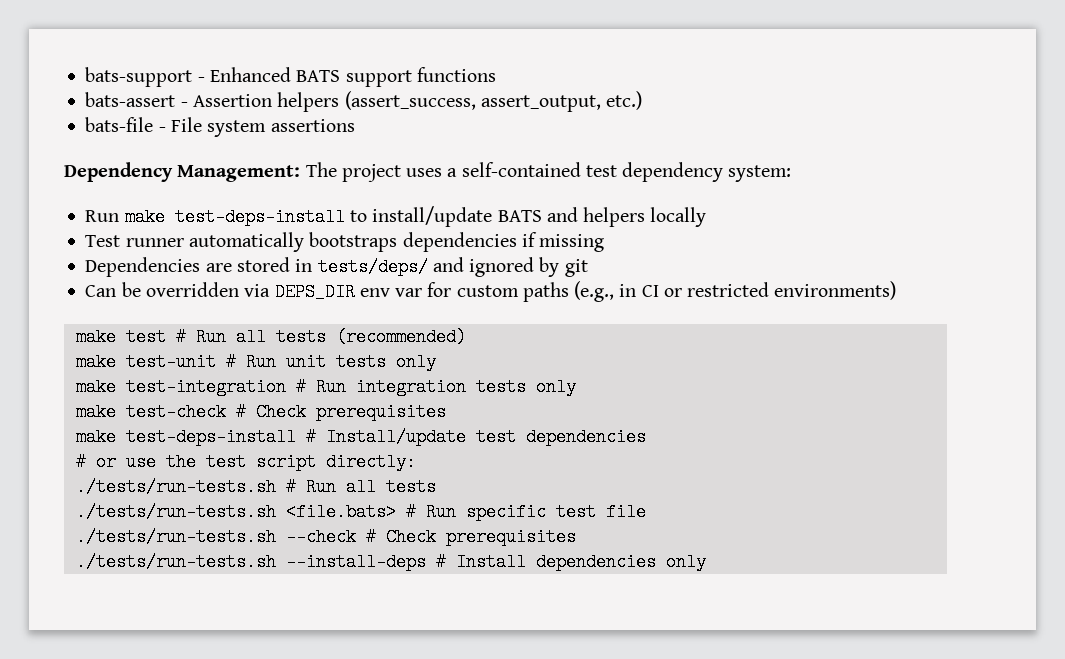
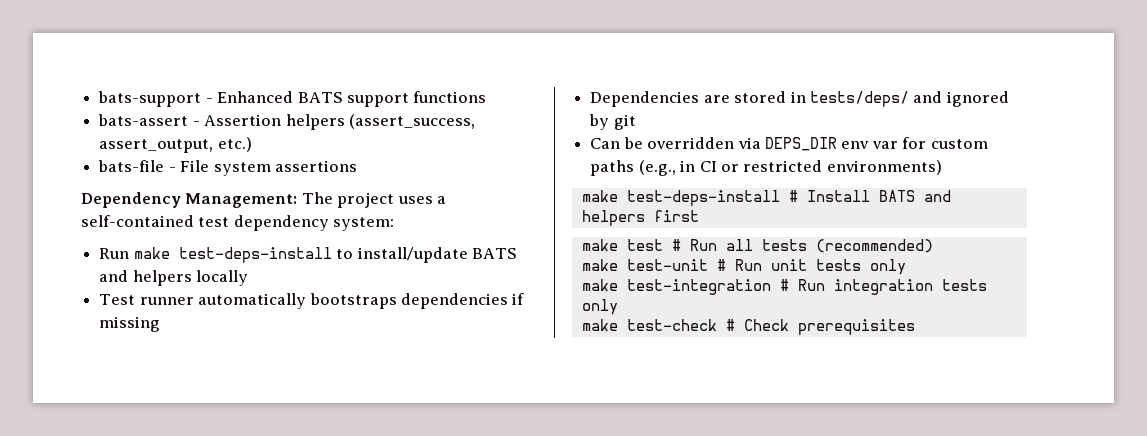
(897, 290) none -> [581,190,951,206] [581,210,699,226] // make test-deps-install # Install BATS and helpers first
[75,428,646,446] [75,453,416,471] [75,478,436,496] [75,503,646,521] [75,528,576,546] [75,553,706,571] // make test-deps-install # Install/update test dependencies // # or use the test script directly: // ./tests/run-tests.sh # Run all tests // ./tests/run-tests.sh <file.bats> # Run specific test file // ./tests/run-tests.sh --check # Check prerequisites // ./tests/run-tests.sh --install-deps # Install dependencies only -> (915, 327) none

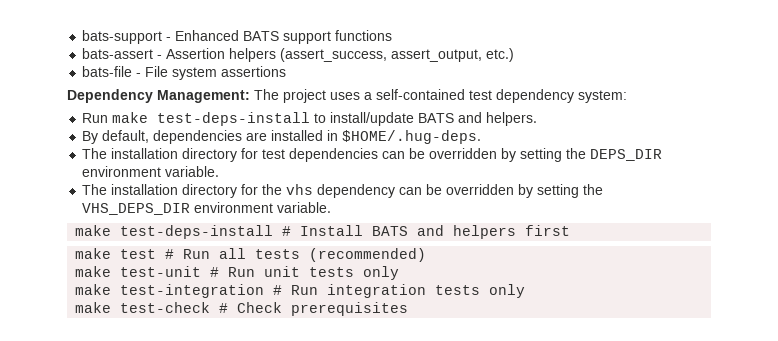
[132,270,249,286] [99,293,525,309] [99,316,161,332] [590,91,1009,107] [589,114,636,130] [590,137,988,151] [590,160,942,176] helpers locally // Test runner automatically bootstraps dependencies if missing // Dependencies are stored in tests/deps/ and ignored by git // Can be overridden via DEPS_DIR env var for custom paths (e.g., in CI or restricted environments) -> [486,112,538,126] [82,130,482,144] [82,148,663,162] [82,166,220,177] [82,184,604,198] [82,202,332,215] helpers. // By default, dependencies are installed in $HOME/.hug-deps. // The installation directory for test dependencies can be overridden by setting the DEPS_DIR environment variable. // The installation directory for the vhs dependency can be overridden by setting the VHS_DEPS_DIR environment variable.

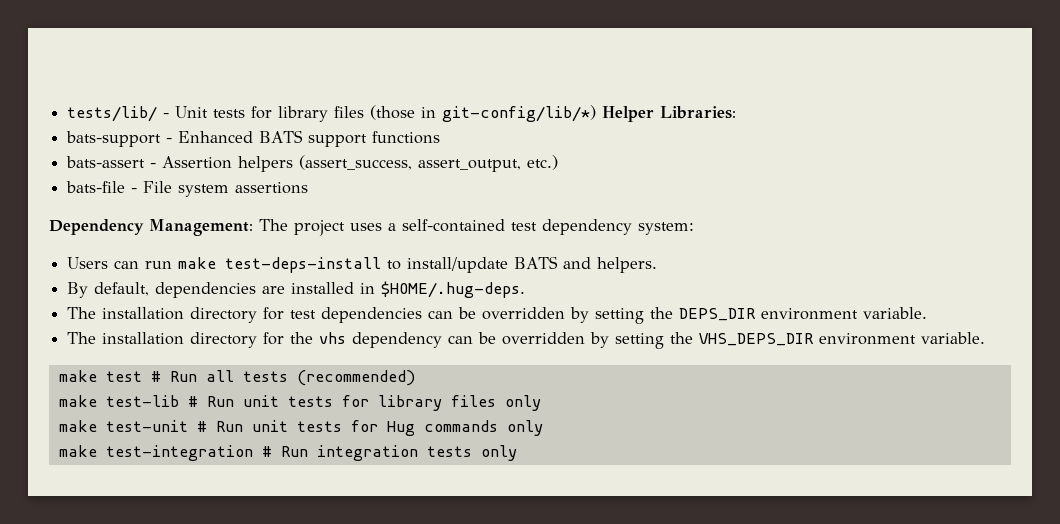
(82, 37) none -> [67,105,737,122] tests/lib/ - Unit tests for library files (those in git-config/lib/*) Helper Libraries: //
[82,113,109,123] Run -> [67,257,173,269] Users can run
[75,225,571,239] // make test-deps-install # Install BATS and helpers first -> (986, 338) none
(427, 255) none -> [58,395,541,411] // make test-lib # Run unit tests for library files only
(355, 272) none -> [350,420,498,436] for Hug commands
[75,302,409,316] // make test-check # Check prerequisites -> (517, 453) none

